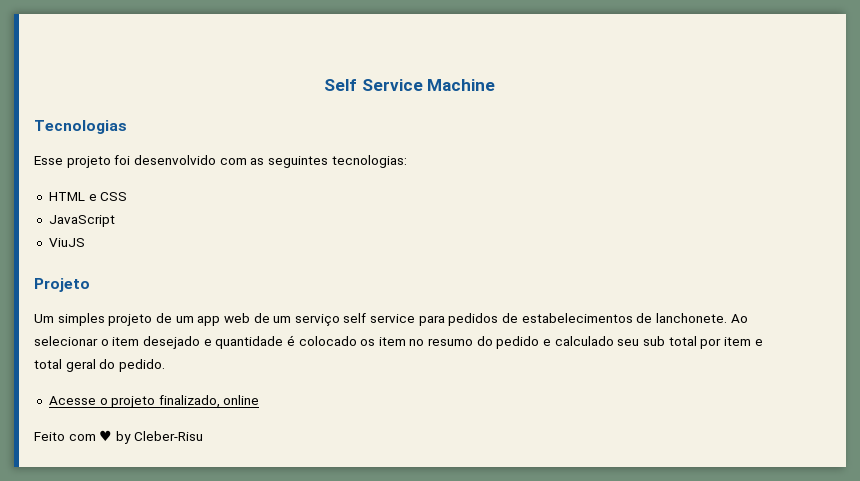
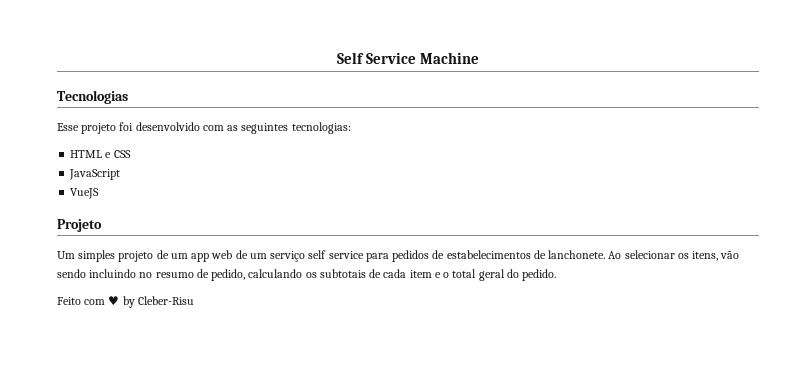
[48,238,85,247] ViuJS -> [70,188,100,199] VueJS
[100,335,722,349] o item desejado e quantidade é colocado os item no resumo do pedido e calculado seu sub total por -> [677,251,740,261] [57,269,407,281] os itens, vão sendo incluindo no resumo de pedido, calculando os subtotais de cada
(763, 342) none -> [443,272,450,278] o
[48,395,260,408] // Acesse o projeto finalizado, online -> (557, 275) none

